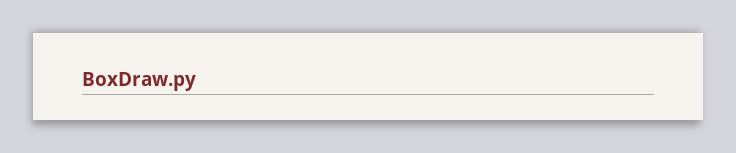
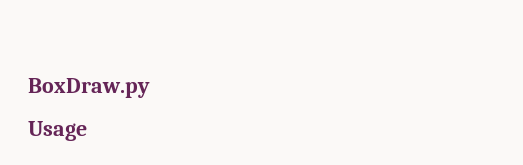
(196, 81) none -> [28,121,87,141] // Usage

